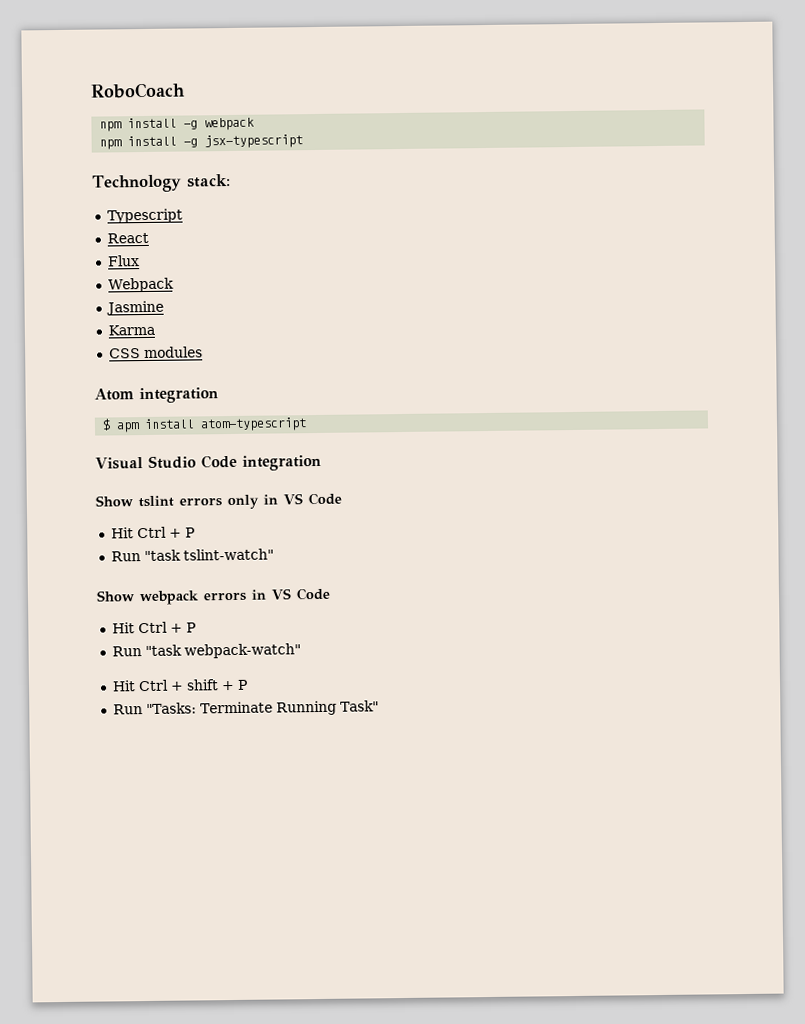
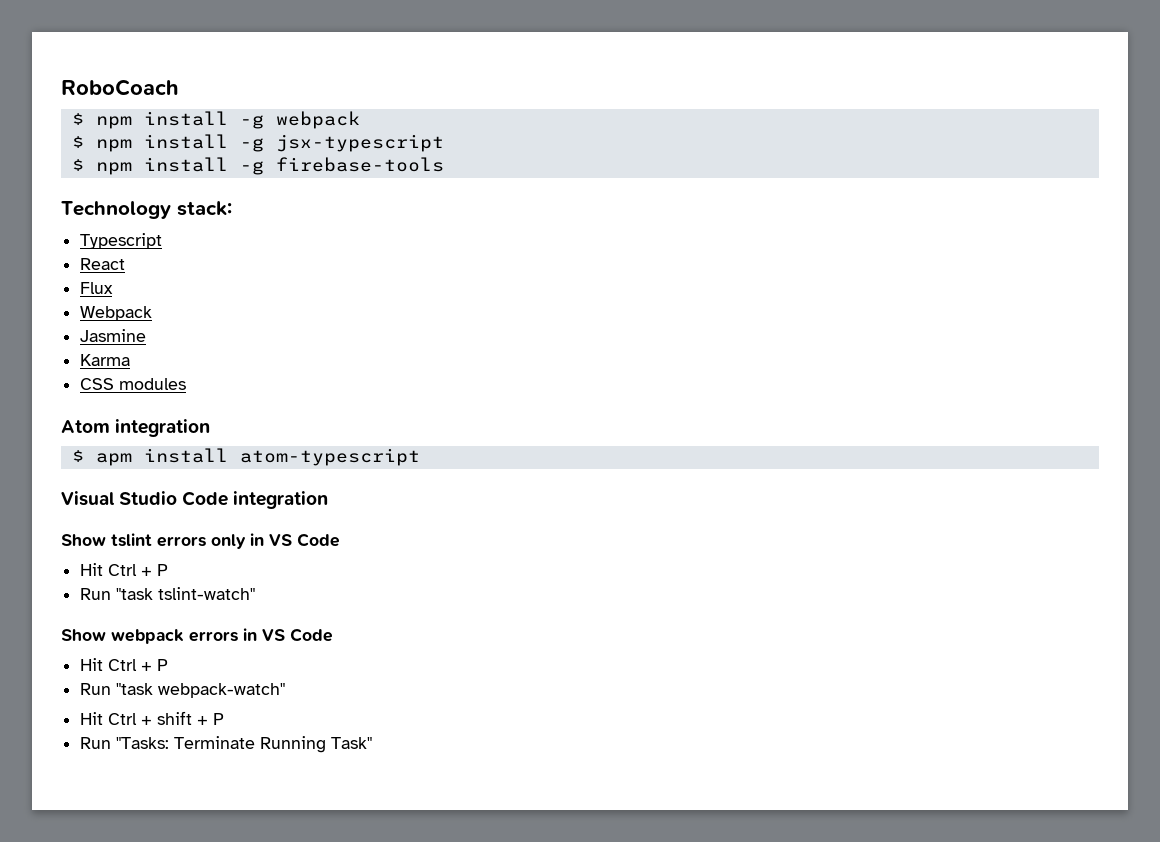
(185, 90) none -> [71,113,84,125] $
(256, 124) none -> [71,136,84,148] $
(304, 141) none -> [71,157,444,175] // $ npm install -g firebase-tools

